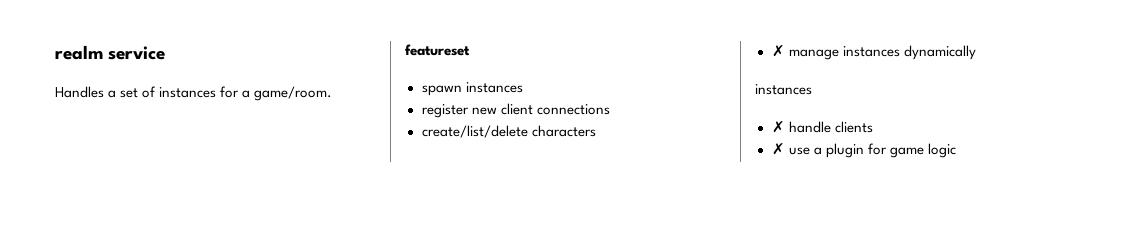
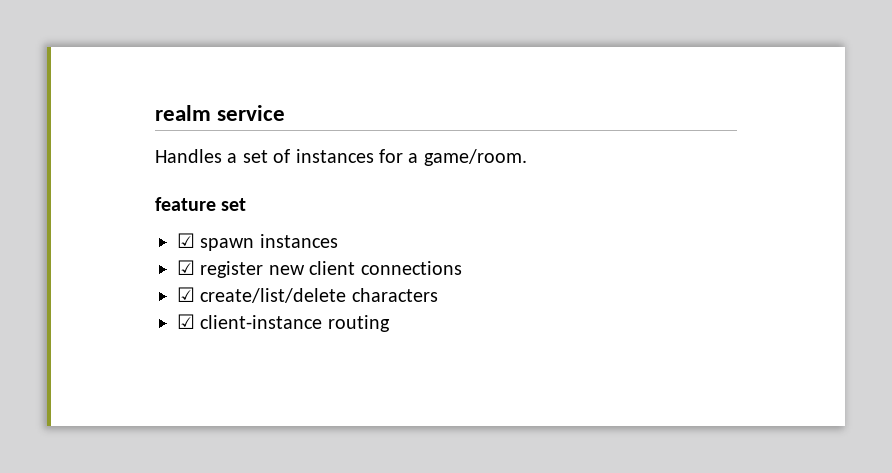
[405,44,470,56] featureset // -> [155,197,247,211] [177,233,195,248] feature set // ☑
(523, 87) none -> [177,260,195,275] ☑
(610, 109) none -> [177,287,195,302] ☑
[771,45,976,60] [755,84,812,95] [771,121,873,133] [771,143,956,158] ✗ manage instances dynamically // instances // ✗ handle clients // ✗ use a plugin for game logic -> [177,314,390,332] ☑ client-instance routing

